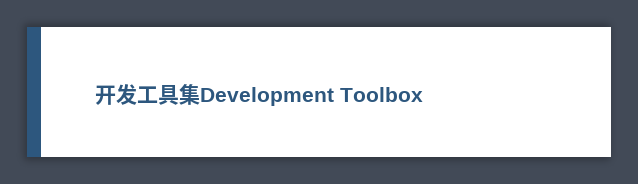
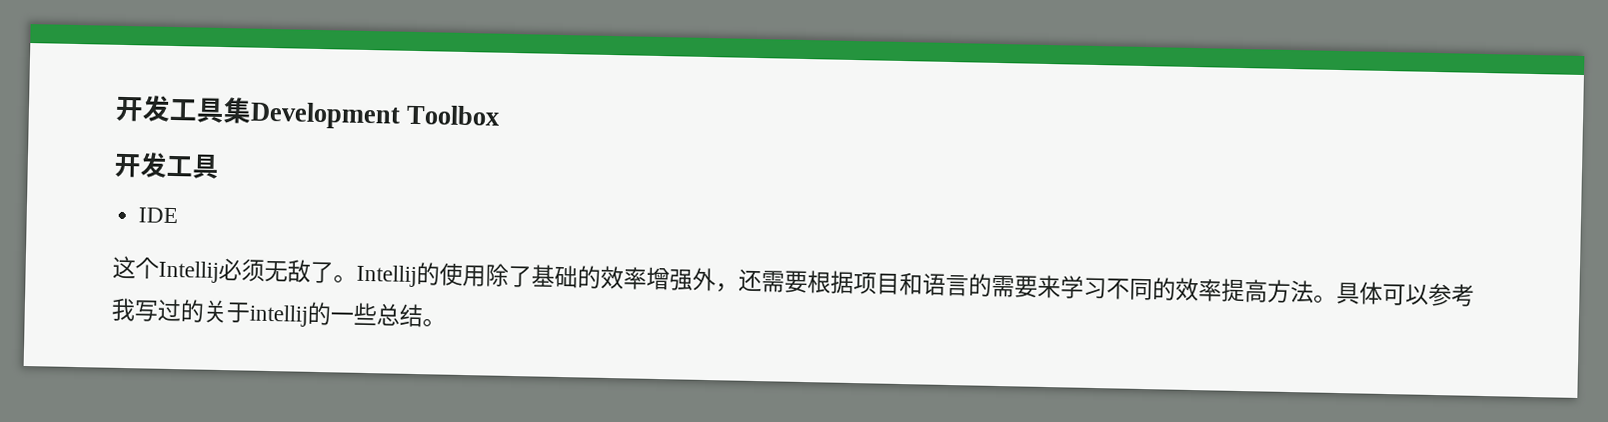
(423, 94) none -> [114,152,220,179] [138,207,179,224] [112,255,1475,307] [111,297,446,328] // 开发工具 // IDE // 这个Intellij必须无敌了。Intellij的使用除了基础的效率增强外，还需要根据项目和语言的需要来学习不同的效率提高方法。具体可以参考我写过的关于intellij的一些总结。

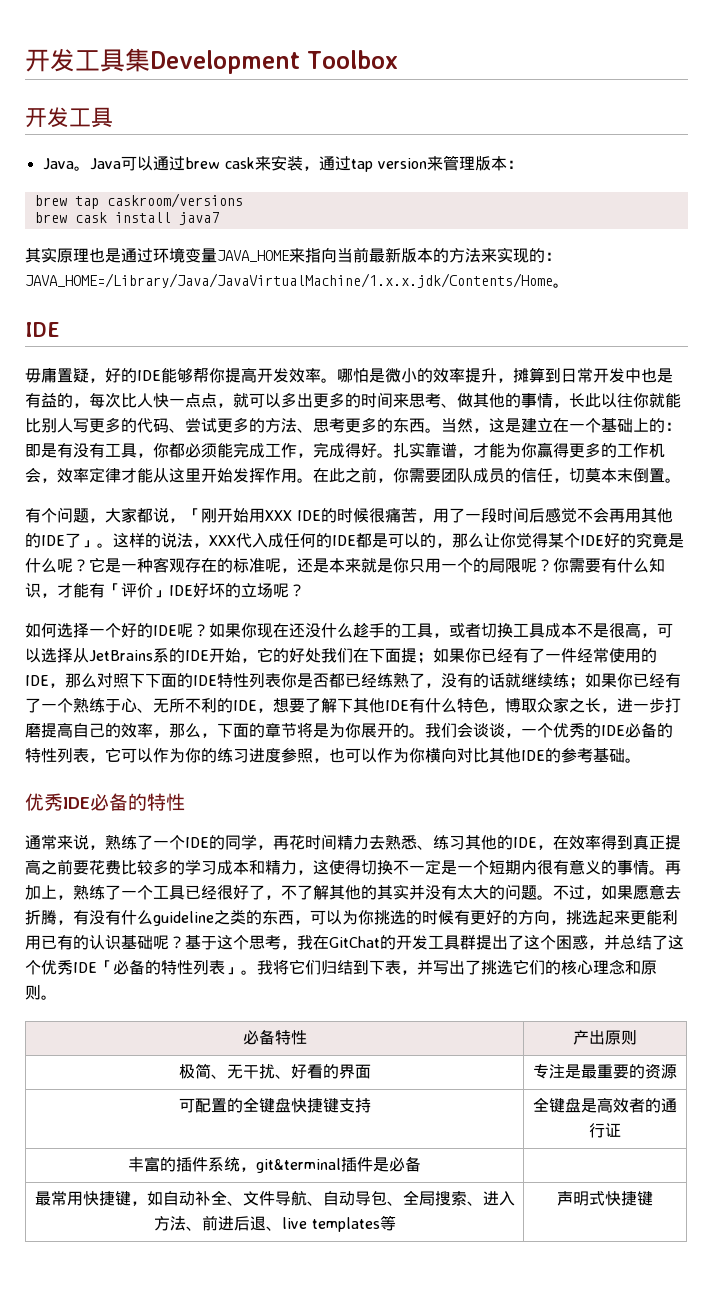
[138,207,179,224] [112,255,1475,307] [111,297,446,328] IDE // 这个Intellij必须无敌了。Intellij的使用除了基础的效率增强外，还需要根据项目和语言的需要来学习不同的效率提高方法。具体可以参考我写过的关于intellij的一些总结。 -> [42,155,523,172] [34,193,243,209] [34,212,219,225] [25,247,561,263] [25,273,569,288] [25,322,60,337] [25,367,673,383] [25,392,681,408] [25,417,681,433] [25,442,665,458] [25,467,681,483] [25,507,673,523] [25,532,684,548] [25,557,665,573] [25,583,305,598] [25,622,673,638] [25,647,657,664] [25,672,681,689] [25,697,681,713] [25,722,673,738] [25,747,641,763] [25,793,185,811] [25,834,681,850] [25,859,681,875] [25,884,681,900] [25,909,678,926] [25,934,684,950] [25,959,657,975] [25,985,57,1000] [242,1029,307,1045] [573,1030,638,1045] [178,1063,371,1079] [533,1064,678,1079] [178,1097,371,1113] [533,1097,678,1113] [589,1123,622,1138] [128,1156,421,1173] [34,1190,515,1206] [153,1215,396,1232] [557,1191,654,1206] Java。Java可以通过brew cask来安装，通过tap version来管理版本： // brew tap caskroom/versions // brew cask install java7 // 其实原理也是通过环境变量JAVA_HOME来指向当前最新版本的方法来实现的：JAVA_HOME=/Library/Java/JavaVirtualMachine/1.x.x.jdk/Contents/Home。 // IDE // 毋庸置疑，好的IDE能够帮你提高开发效率。哪怕是微小的效率提升，摊算到日常开发中也是有益的，每次比人快一点点，就可以多出更多的时间来思考、做其他的事情，长此以往你就能比别人写更多的代码、尝试更多的方法、思考更多的东西。当然，这是建立在一个基础上的：即是有没有工具，你都必须能完成工作，完成得好。扎实靠谱，才能为你赢得更多的工作机会，效率定律才能从这里开始发挥作用。在此之前，你需要团队成员的信任，切莫本末倒置。 // 有个问题，大家都说，「刚开始用XXX IDE的时候很痛苦，用了一段时间后感觉不会再用其他的IDE了」。这样的说法，XXX代入成任何的IDE都是可以的，那么让你觉得某个IDE好的究竟是什么呢？它是一种客观存在的标准呢，还是本来就是你只用一个的局限呢？你需要有什么知识，才能有「评价」IDE好坏的立场呢？ // 如何选择一个好的IDE呢？如果你现在还没什么趁手的工具，或者切换工具成本不是很高，可以选择从JetBrains系的IDE开始，它的好处我们在下面提；如果你已经有了一件经常使用的IDE，那么对照下下面的IDE特性列表你是否都已经练熟了，没有的话就继续练；如果你已经有了一个熟练于心、无所不利的IDE，想要了解下其他IDE有什么特色，博取众家之长，进一步打磨提高自己的效率，那么，下面的章节将是为你展开的。我们会谈谈，一个优秀的IDE必备的特性列表，它可以作为你的练习进度参照，也可以作为你横向对比其他IDE的参考基础。 // 优秀IDE必备的特性 // 通常来说，熟练了一个IDE的同学，再花时间精力去熟悉、练习其他的IDE，在效率得到真正提高之前要花费比较多的学习成本和精力，这使得切换不一定是一个短期内很有意义的事情。再加上，熟练了一个工具已经很好了，不了解其他的其实并没有太大的问题。不过，如果愿意去折腾，有没有什么guideline之类的东西，可以为你挑选的时候有更好的方向，挑选起来更能利用已有的认识基础呢？基于这个思考，我在GitChat的开发工具群提出了这个困惑，并总结了这个优秀IDE「必备的特性列表」。我将它们归结到下表，并写出了挑选它们的核心理念和原则。 // 必备特性 | 产出原则 // 极简、无干扰、好看的界面 | 专注是最重要的资源 // 可配置的全键盘快捷键支持 | 全键盘是高效者的通行证 // 丰富的插件系统，git&terminal插件是必备 | // 最常用快捷键，如自动补全、文件导航、自动导包、全局搜索、进入方法、前进后退、live templates等 | 声明式快捷键

